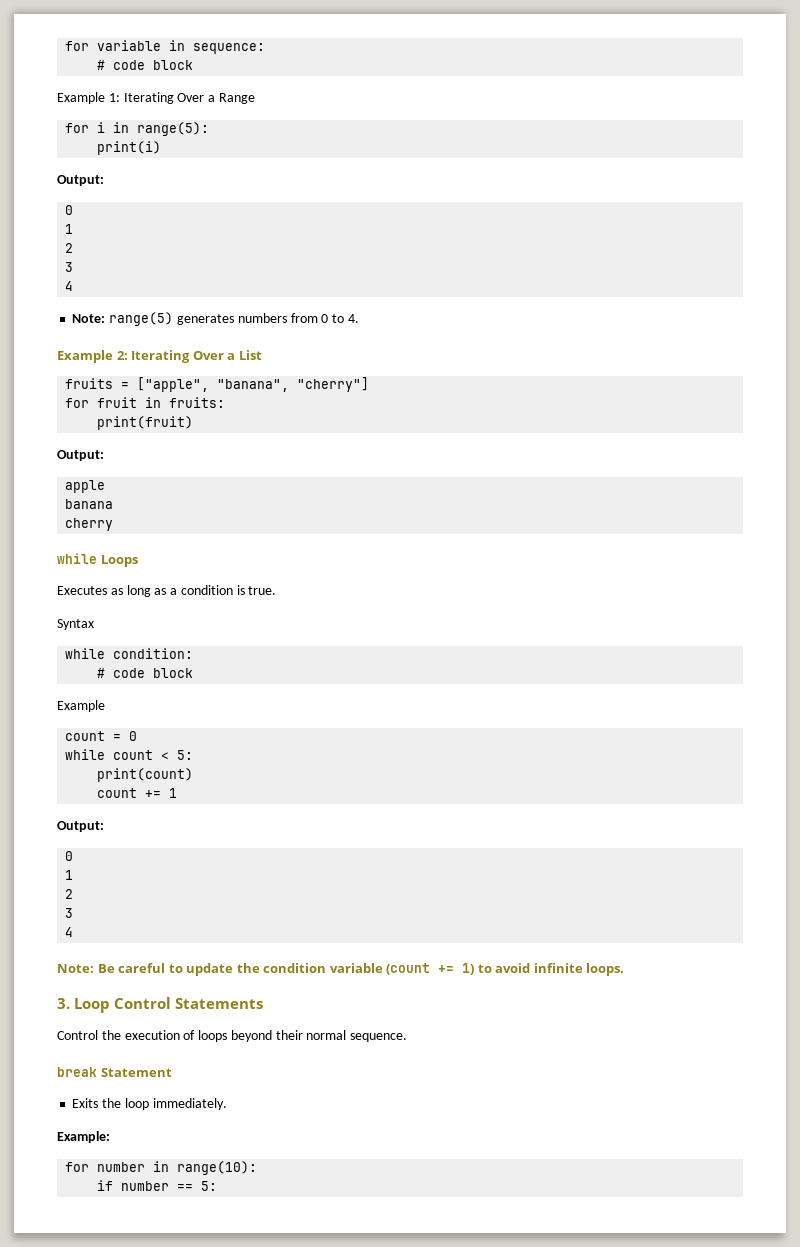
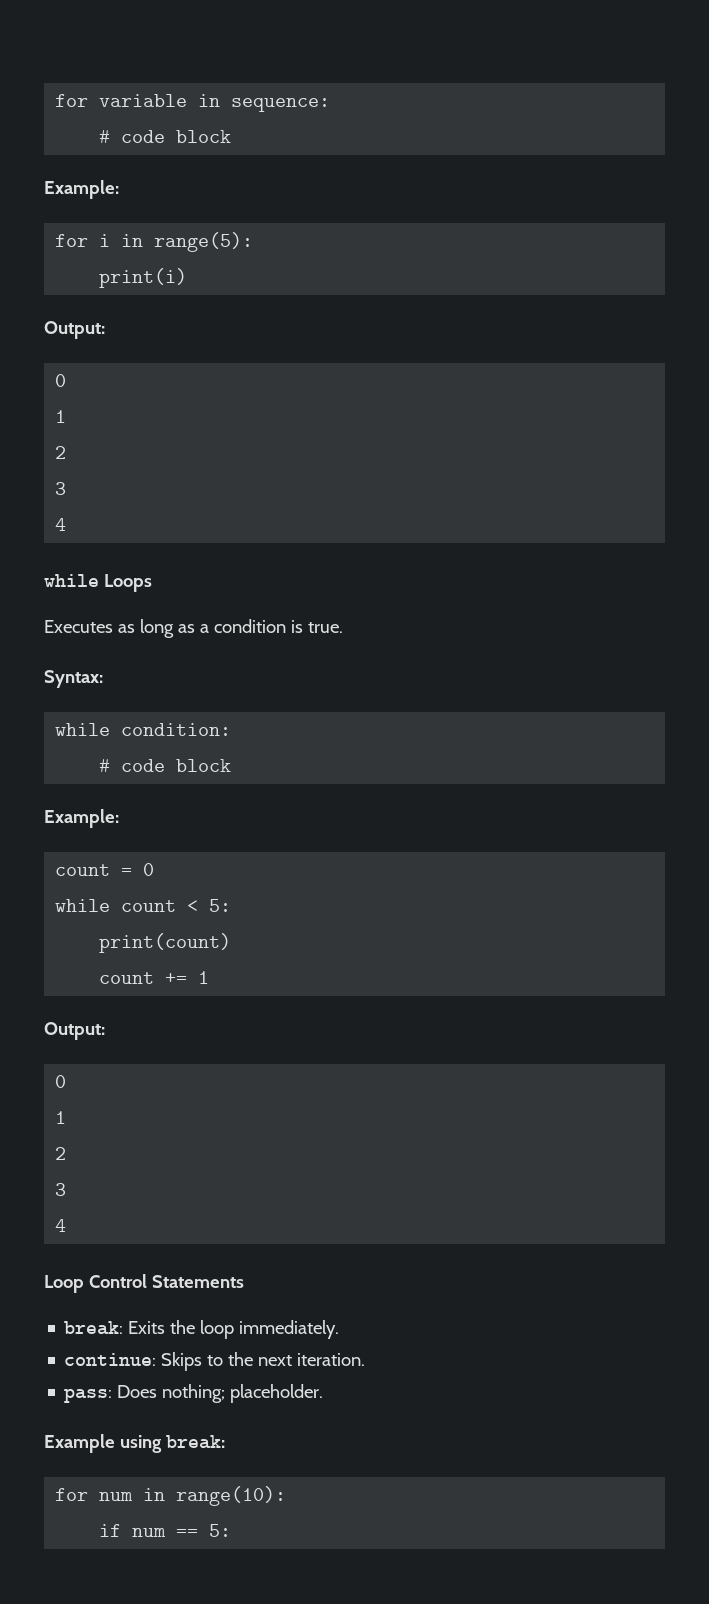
[57,92,255,104] Example 1: Iterating Over a Range -> [44,180,119,199] Example:
[72,312,359,326] [57,350,262,363] [65,377,370,392] [65,397,226,408] [97,416,194,430] [57,450,104,461] [65,480,106,493] [65,499,114,509] [65,518,114,531] // Note: range(5) generates numbers from 0 to 4. // Example 2: Iterating Over a List // fruits = ["apple", "banana", "cherry"] // for fruit in fruits: // print(fruit) // Output: // apple // banana // cherry -> (67, 524) none
[57,619,94,630] Syntax -> [44,670,103,688] Syntax:
[57,700,105,712] Example -> [44,809,119,828] Example:
[57,963,625,976] [57,997,263,1013] [57,1030,408,1042] [57,1067,172,1077] [72,1098,227,1110] [57,1131,110,1143] [65,1162,146,1172] Note: Be careful to update the condition variable (count += 1) to avoid infinite loops. // 3. Loop Control Statements // Control the execution of loops beyond their normal sequence. // break Statement // Exits the loop immediately. // Example: // for number -> [44,1274,244,1293] [64,1320,340,1339] [64,1352,366,1371] [64,1384,324,1403] [44,1434,225,1453] [55,1488,134,1501] Loop Control Statements // break: Exits the loop immediately. // continue: Skips to the next iteration. // pass: Does nothing; placeholder. // Example using break: // for num
[121,1181,170,1191] number -> [132,1528,167,1537] num

